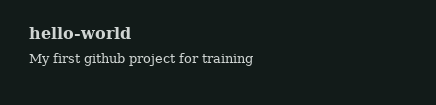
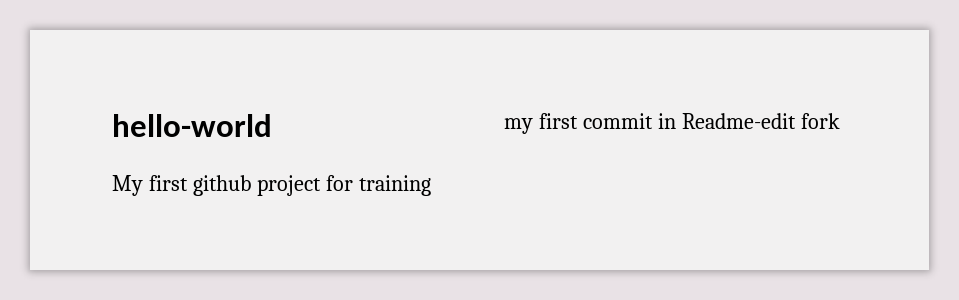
(253, 60) none -> [504,113,840,134] my first commit in Readme-edit fork

